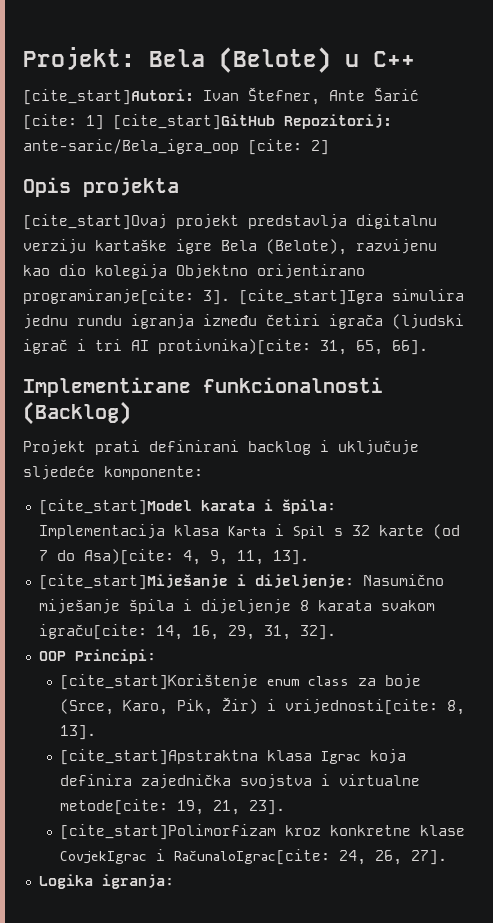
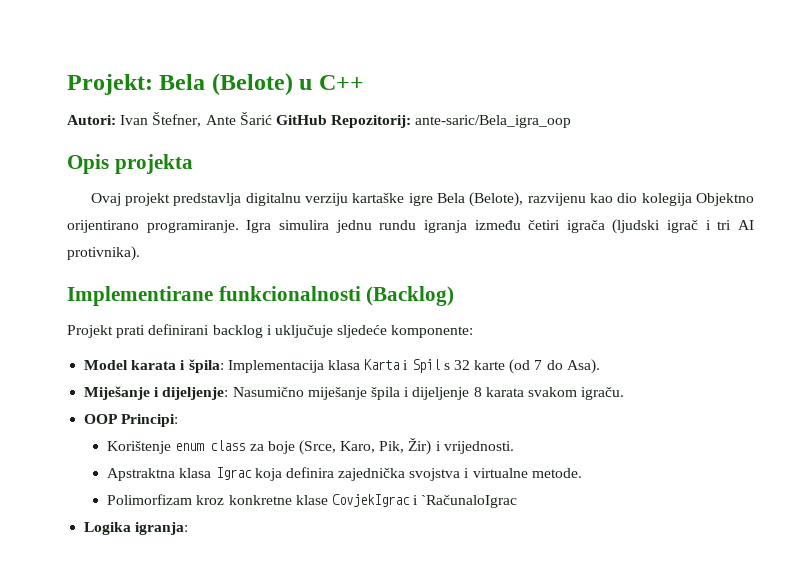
[23,89,194,105] [cite_start]Autori: -> [67,115,116,125] Autori:
[23,114,275,130] [cite: 1] [cite_start]GitHub -> [275,115,327,125] GitHub
[248,139,329,155] [cite: 2] -> (572, 121) none
[23,214,167,230] [cite_start]Ovaj -> [90,193,121,206] Ovaj
[23,289,383,305] programiranje[cite: 3]. [cite_start]Igra -> [146,220,272,233] programiranje. Igra
[158,339,428,355] protivnika)[cite: 31, 65, 66]. -> [67,246,140,261] protivnika).
[38,499,192,515] [cite_start]Model -> [84,360,129,370] Model
[83,549,309,565] [38,574,228,590] Asa)[cite: 4, 9, 11, 13]. // [cite_start]Miješanje -> [566,359,600,374] [84,386,151,400] Asa). // Miješanje
[38,624,336,640] igraču[cite: 14, 16, 29, 31, 32]. -> [581,387,625,400] igraču.
[59,674,258,690] [cite_start]Korištenje -> [107,441,172,454] Korištenje
[284,699,465,715] [59,725,96,740] [59,749,258,765] vrijednosti[cite: 8, 13]. // [cite_start]Apstraktna -> [443,441,514,454] [107,468,176,481] vrijednosti. // Apstraktna
[59,799,285,815] [59,824,276,840] metode[cite: 19, 21, 23]. // [cite_start]Polimorfizam -> [531,468,582,478] [107,494,193,505] metode. // Polimorfizam
[173,849,447,865] RačunaloIgrac[cite: 24, 26, 27]. -> [421,495,518,508] `RačunaloIgrac

